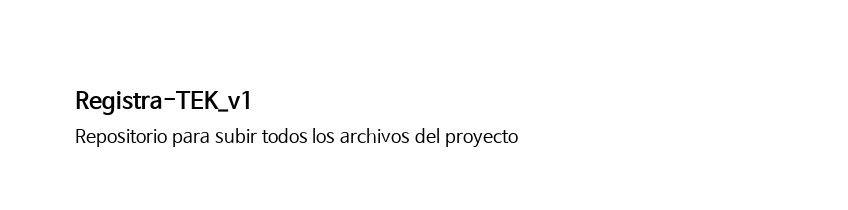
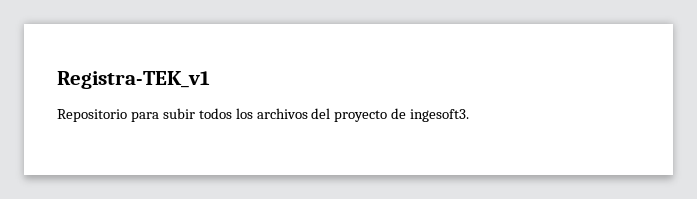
(519, 139) none -> [391,108,470,122] de ingesoft3.

